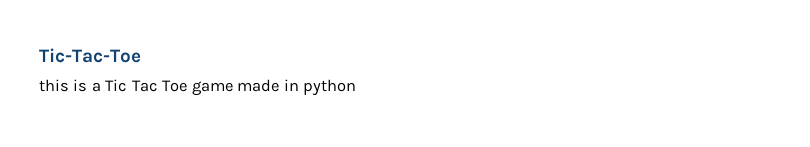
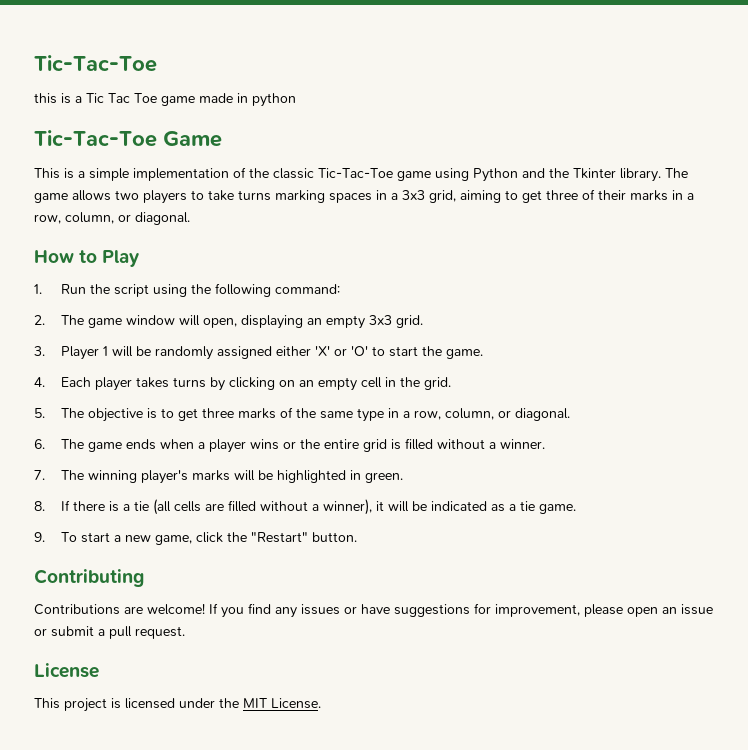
(357, 87) none -> [34,130,222,147] [34,167,688,182] [34,189,694,204] [34,212,190,225] [34,250,140,267] [34,283,341,297] [34,315,424,329] [34,346,484,360] [34,377,452,391] [34,407,571,422] [34,438,546,453] [34,470,404,484] [34,499,577,515] [34,532,358,545] [34,569,144,587] [34,603,713,618] [34,626,185,639] [34,663,99,678] [34,698,321,712] // Tic-Tac-Toe Game // This is a simple implementation of the classic Tic-Tac-Toe game using Python and the Tkinter library. The game allows two players to take turns marking spaces in a 3x3 grid, aiming to get three of their marks in a row, column, or diagonal. // How to Play // 1. Run the script using the following command: // 2. The game window will open, displaying an empty 3x3 grid. // 3. Player 1 will be randomly assigned either 'X' or 'O' to start the game. // 4. Each player takes turns by clicking on an empty cell in the grid. // 5. The objective is to get three marks of the same type in a row, column, or diagonal. // 6. The game ends when a player wins or the entire grid is filled without a winner. // 7. The winning player's marks will be highlighted in green. // 8. If there is a tie (all cells are filled without a winner), it will be indicated as a tie game. // 9. To start a new game, click the "Restart" button. // Contributing // Contributions are welcome! If you find any issues or have suggestions for improvement, please open an issue or submit a pull request. // License // This project is licensed under the MIT License.

